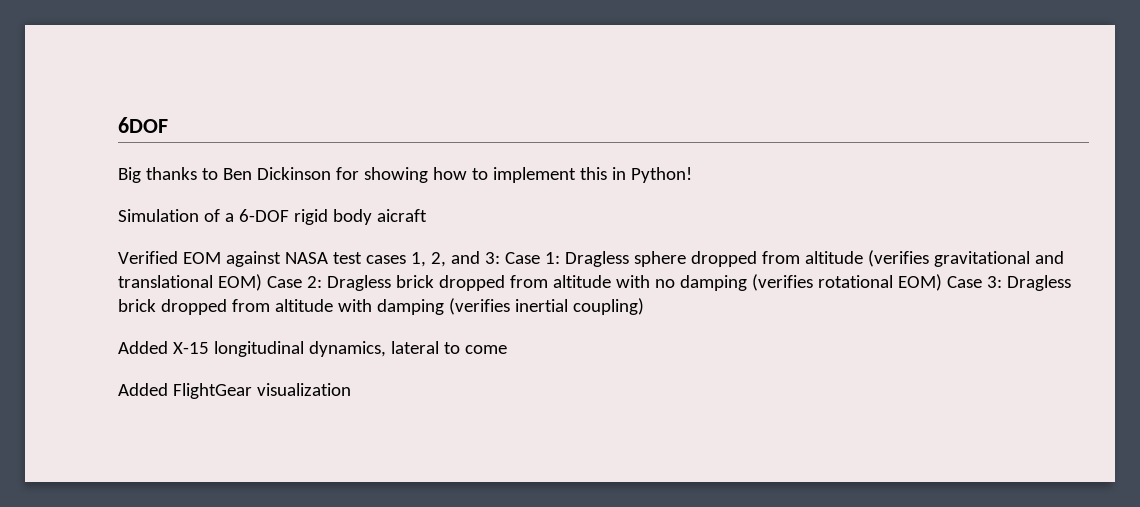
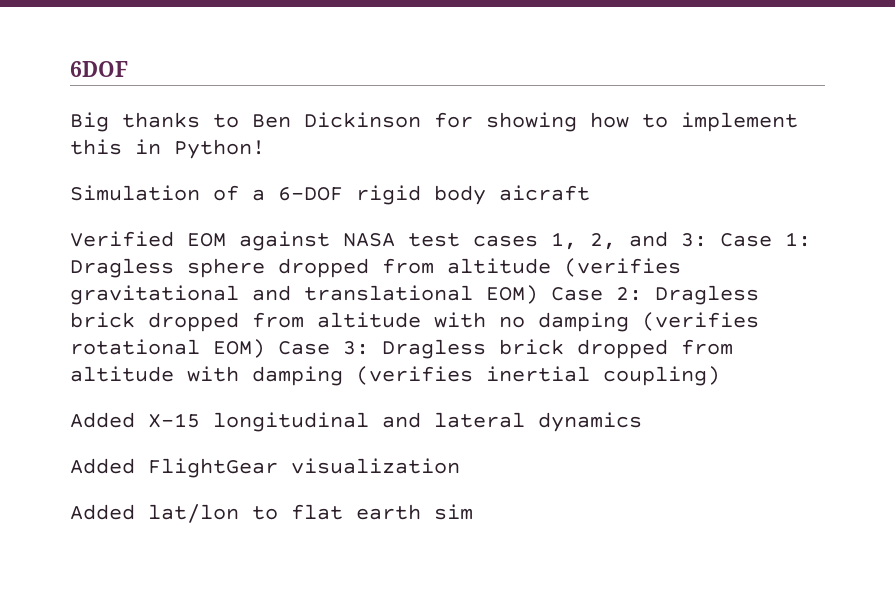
[308,341,507,357] dynamics, lateral to come -> [382,412,642,432] and lateral dynamics
(351, 389) none -> [70,504,473,523] // Added lat/lon to flat earth sim

